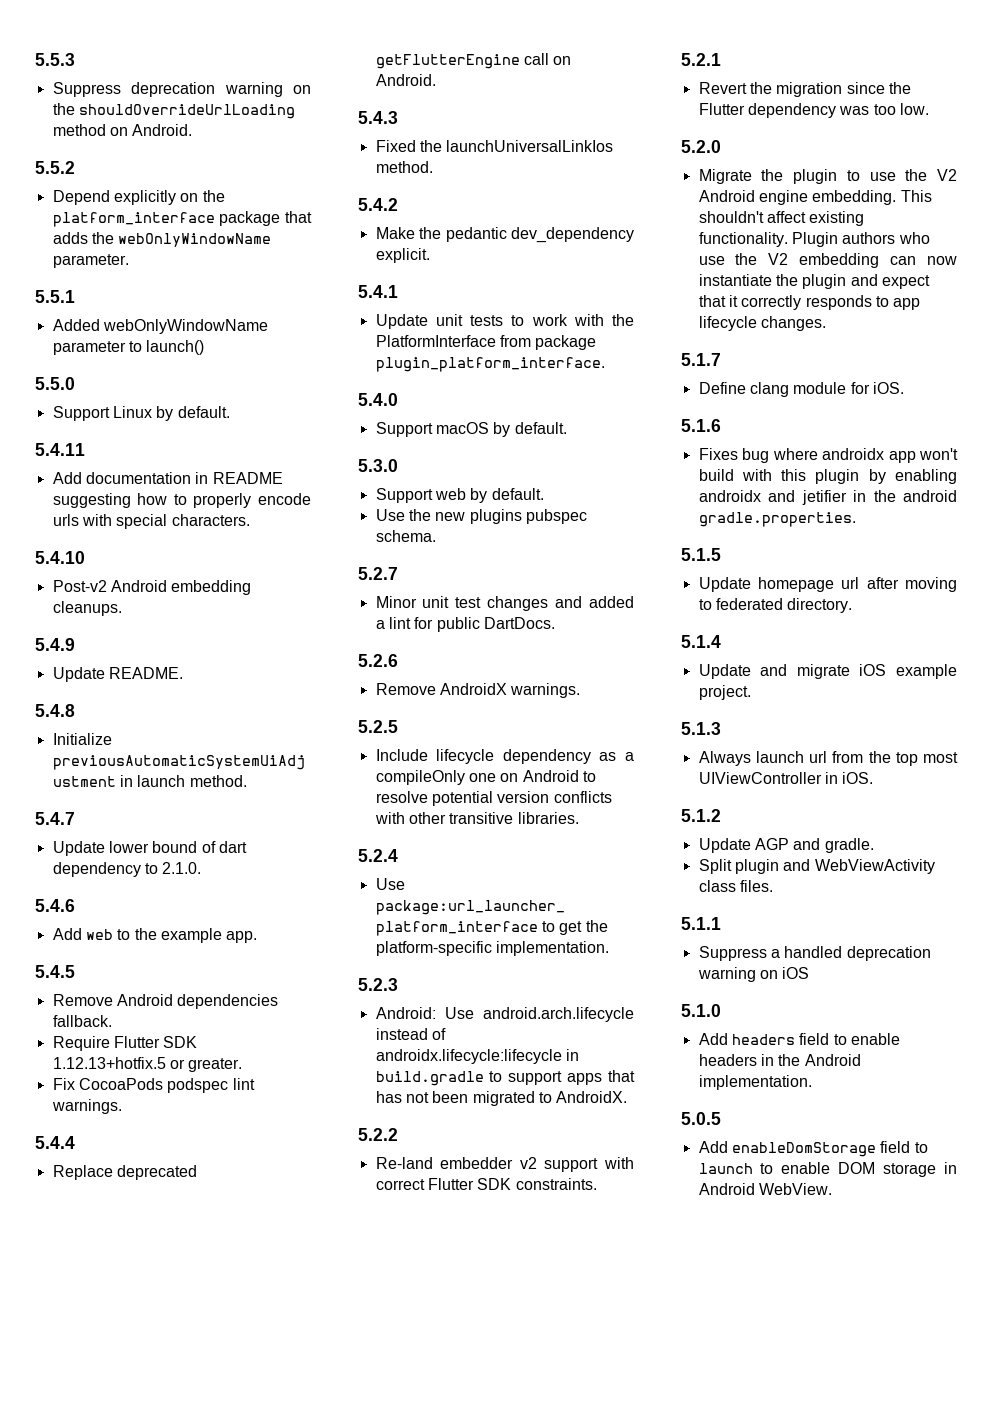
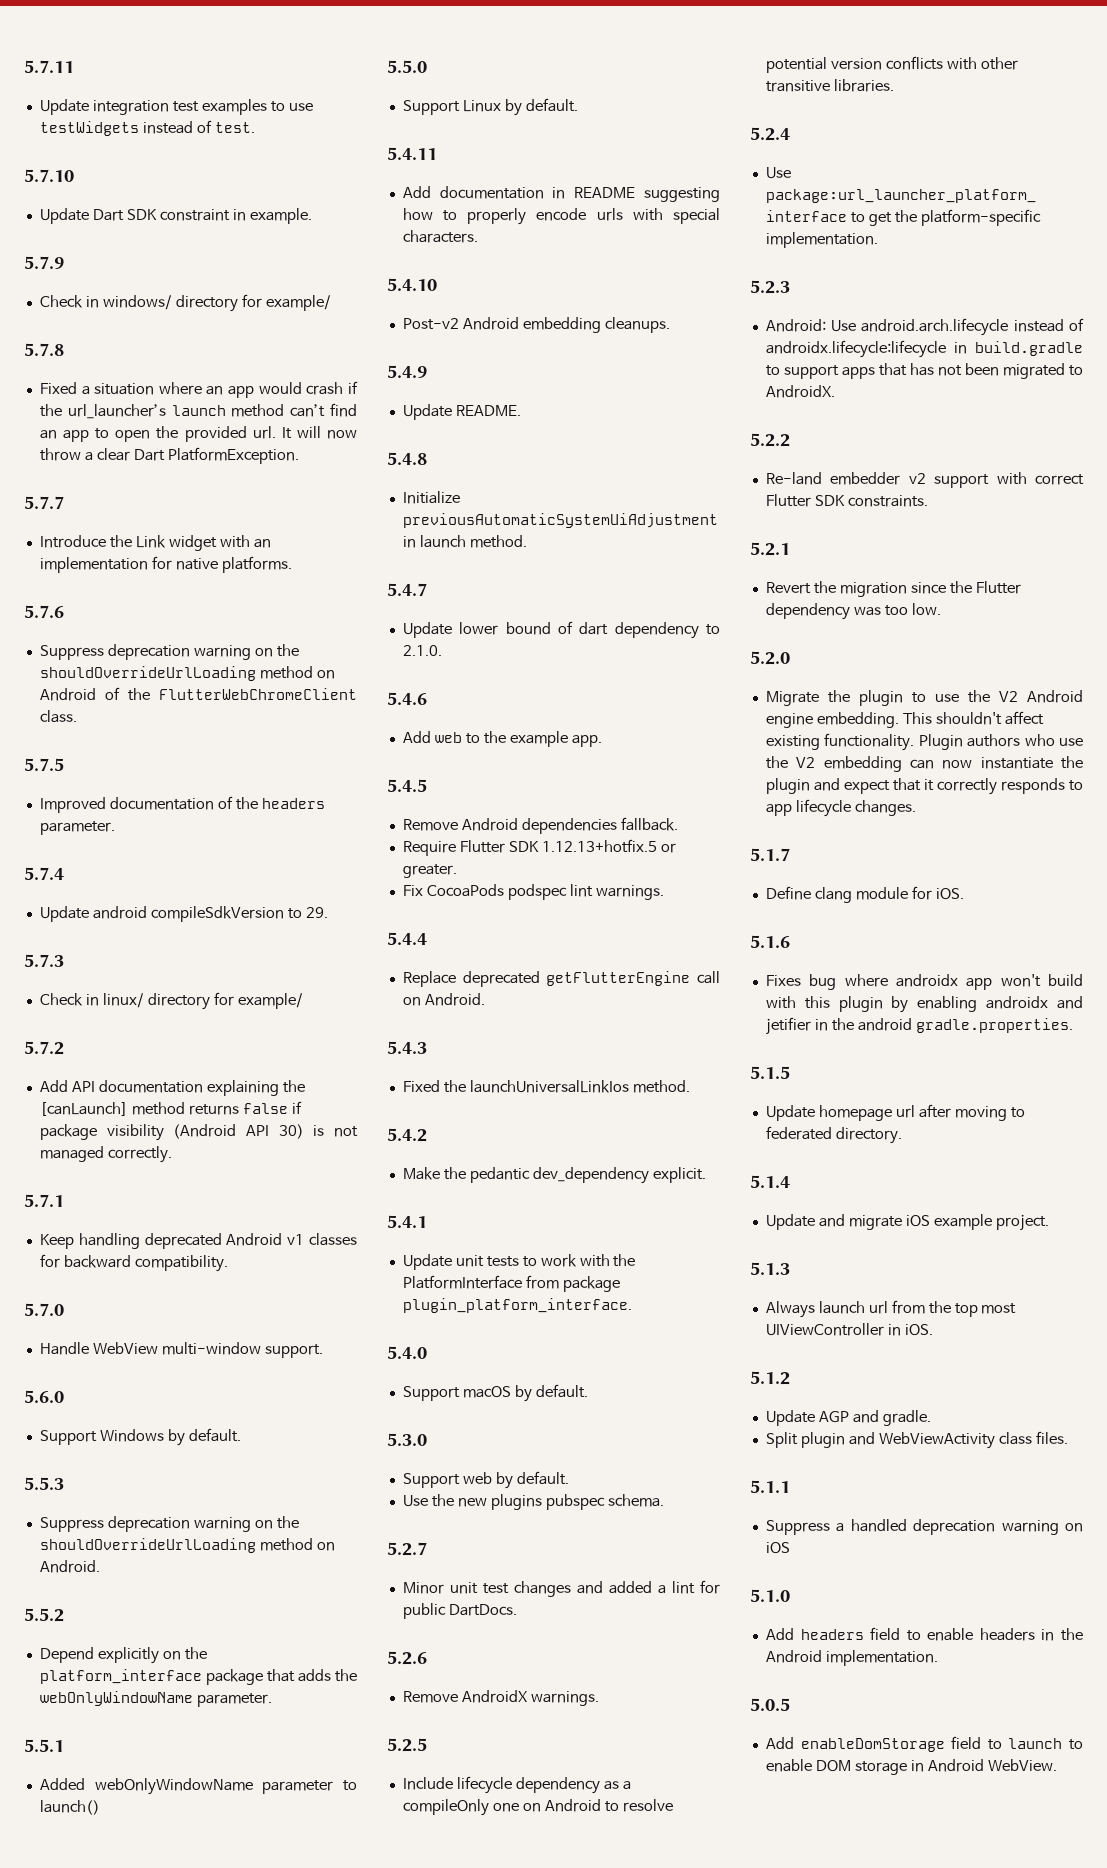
(35, 59) none -> [24,60,74,73] [39,99,313,115] [39,120,255,136] [24,169,74,182] [39,208,312,224] [24,256,64,269] [39,294,331,312] [24,343,64,356] [39,381,359,398] [39,403,357,419] [39,426,357,442] [39,447,299,464] [24,496,64,509] [39,535,271,551] [39,556,292,573] [24,605,64,618] [39,644,299,660] [39,666,335,681] [39,687,357,701] [39,710,77,723] [24,758,64,771] [39,796,325,813] [39,821,115,835] [24,867,64,880] [39,906,328,922] [24,954,64,967] [39,992,303,1010] [24,1041,64,1055] [39,1080,305,1096] [39,1101,302,1116] [39,1124,359,1141] [39,1146,172,1163] [24,1194,64,1207] [39,1233,357,1249] [39,1254,228,1272] [24,1303,64,1316] [39,1342,323,1358] [24,1390,64,1403] [39,1428,241,1446] 5.7.11 // Update integration test examples to use testWidgets instead of test. // 5.7.10 // Update Dart SDK constraint in example. // 5.7.9 // Check in windows/ directory for example/ // 5.7.8 // Fixed a situation where an app would crash if the url_launcher’s launch method can’t find an app to open the provided url. It will now throw a clear Dart PlatformException. // 5.7.7 // Introduce the Link widget with an implementation for native platforms. // 5.7.6 // Suppress deprecation warning on the shouldOverrideUrlLoading method on Android of the FlutterWebChromeClient class. // 5.7.5 // Improved documentation of the headers parameter. // 5.7.4 // Update android compileSdkVersion to 29. // 5.7.3 // Check in linux/ directory for example/ // 5.7.2 // Add API documentation explaining the [canLaunch] method returns false if package visibility (Android API 30) is not managed correctly. // 5.7.1 // Keep handling deprecated Android v1 classes for backward compatibility. // 5.7.0 // Handle WebView multi-window support. // 5.6.0 // Support Windows by default. //

